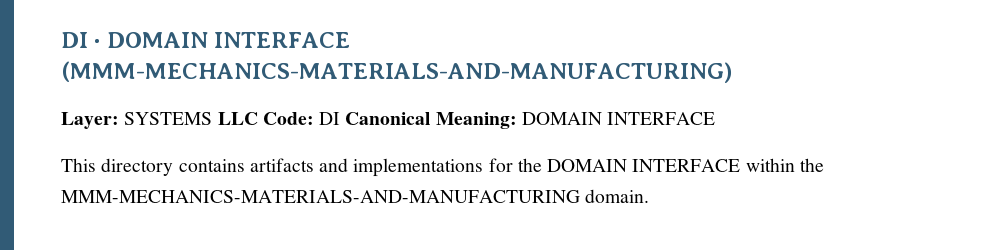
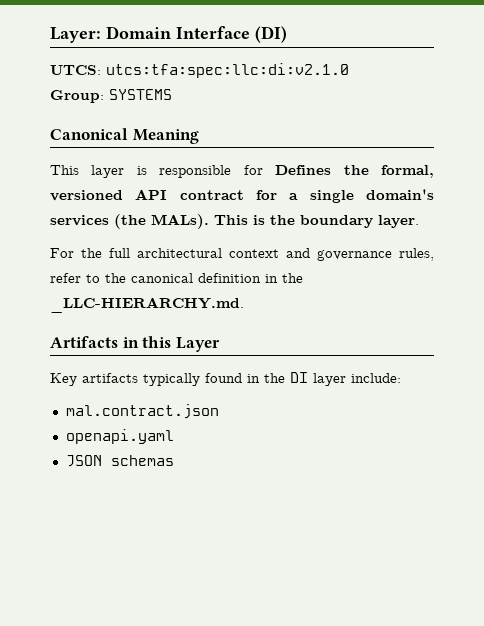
[61,32,351,48] [61,61,732,83] [61,112,716,129] [61,158,824,177] [61,189,650,203] DI · DOMAIN INTERFACE (MMM-MECHANICS-MATERIALS-AND-MANUFACTURING) // Layer: SYSTEMS LLC Code: DI Canonical Meaning: DOMAIN INTERFACE // This directory contains artifacts and implementations for the DOMAIN INTERFACE within the MMM-MECHANICS-MATERIALS-AND-MANUFACTURING domain. -> [50,26,287,43] [50,63,349,78] [50,89,172,103] [50,128,199,144] [50,165,434,178] [50,189,434,203] [50,214,419,229] [50,248,434,261] [50,273,303,283] [50,297,244,313] [50,336,220,352] [50,372,401,386] [65,404,219,419] [65,429,174,444] [65,455,174,467] Layer: Domain Interface (DI) // UTCS: utcs:tfa:spec:llc:di:v2.1.0 // Group: SYSTEMS // Canonical Meaning // This layer is responsible for Defines the formal, versioned API contract for a single domain's services (the MALs). This is the boundary layer. // For the full architectural context and governance rules, refer to the canonical definition in the _LLC-HIERARCHY.md. // Artifacts in this Layer // Key artifacts typically found in the DI layer include: // mal.contract.json // openapi.yaml // JSON schemas

